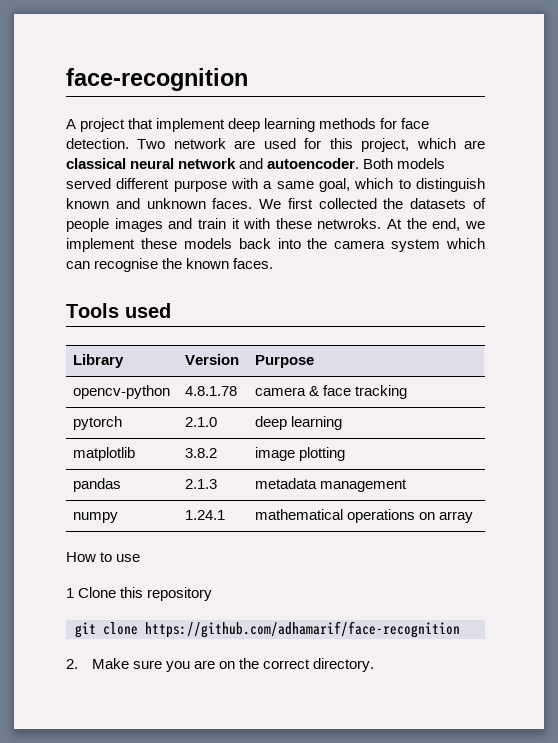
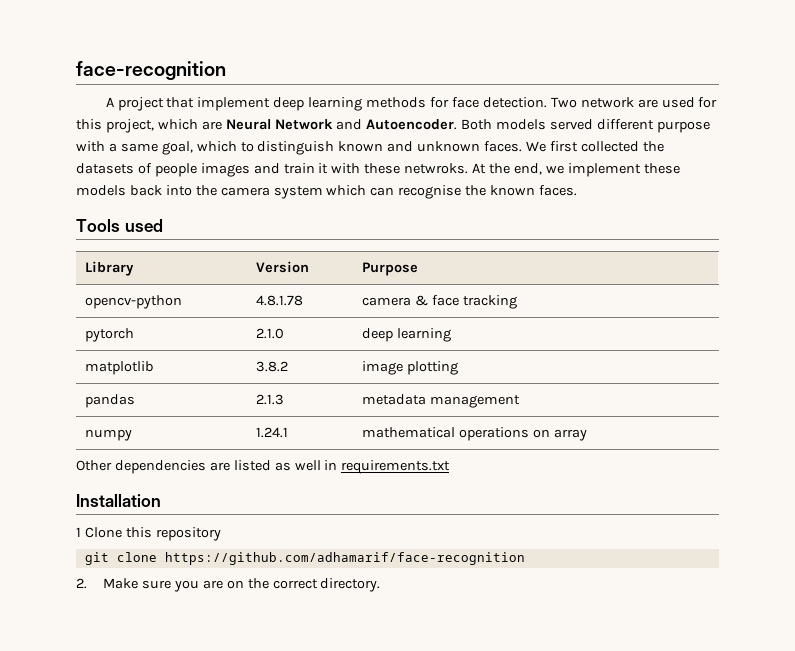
[66,158,360,169] classical neural network and autoencoder. -> [225,119,458,130] Neural Network and Autoencoder.
[66,552,141,562] How to use -> [76,460,451,474] [76,494,161,507] Other dependencies are listed as well in requirements.txt // Installation

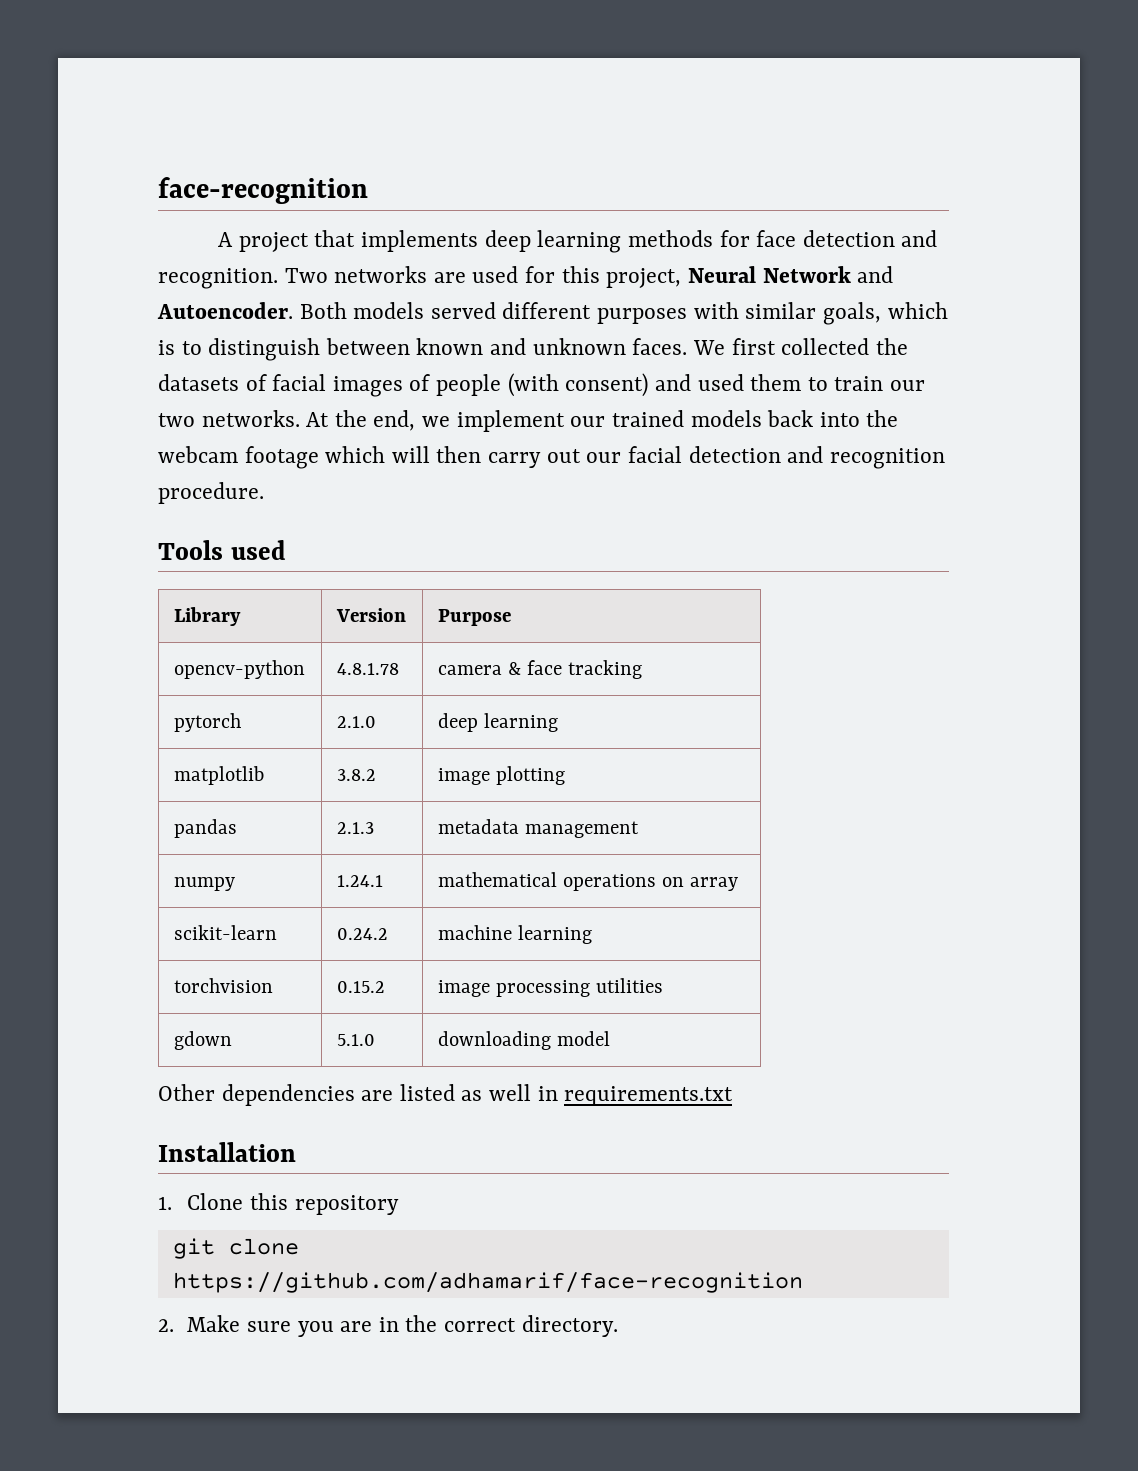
[197,97,271,111] implement -> [361,230,479,252] implements
[482,97,634,108] detection. Two network -> [802,230,938,247] [158,266,428,289] detection and recognition. Two networks
[157,119,222,130] which are -> (682, 278) none
[656,121,710,133] [76,141,237,155] purpose with a same goal, which -> [597,302,948,325] [158,340,175,355] purposes with similar goals, which is
(335, 148) none -> [325,338,410,355] between
[154,163,469,177] people images and train it with these netwroks. -> [272,373,925,397] [158,410,300,427] facial images of people (with consent) and used them to train our two networks.
[643,163,680,174] these -> [570,410,684,427] our trained
[220,185,578,199] camera system which can recognise the known faces. -> [158,446,945,469] [158,482,264,504] webcam footage which will then carry out our facial detection and recognition procedure.
(587, 435) none -> [173,925,277,940] [336,928,388,940] [437,925,592,944] [173,978,273,993] [336,981,385,993] [437,978,663,997] [173,1031,232,1050] [336,1034,375,1046] [437,1031,610,1050] // scikit-learn | 0.24.2 | machine learning // torchvision | 0.15.2 | image processing utilities // gdown | 5.1.0 | downloading model
[76,527,81,537] 1 -> [158,1196,172,1210] 1.
[226,580,244,589] on -> [378,1317,399,1332] in

